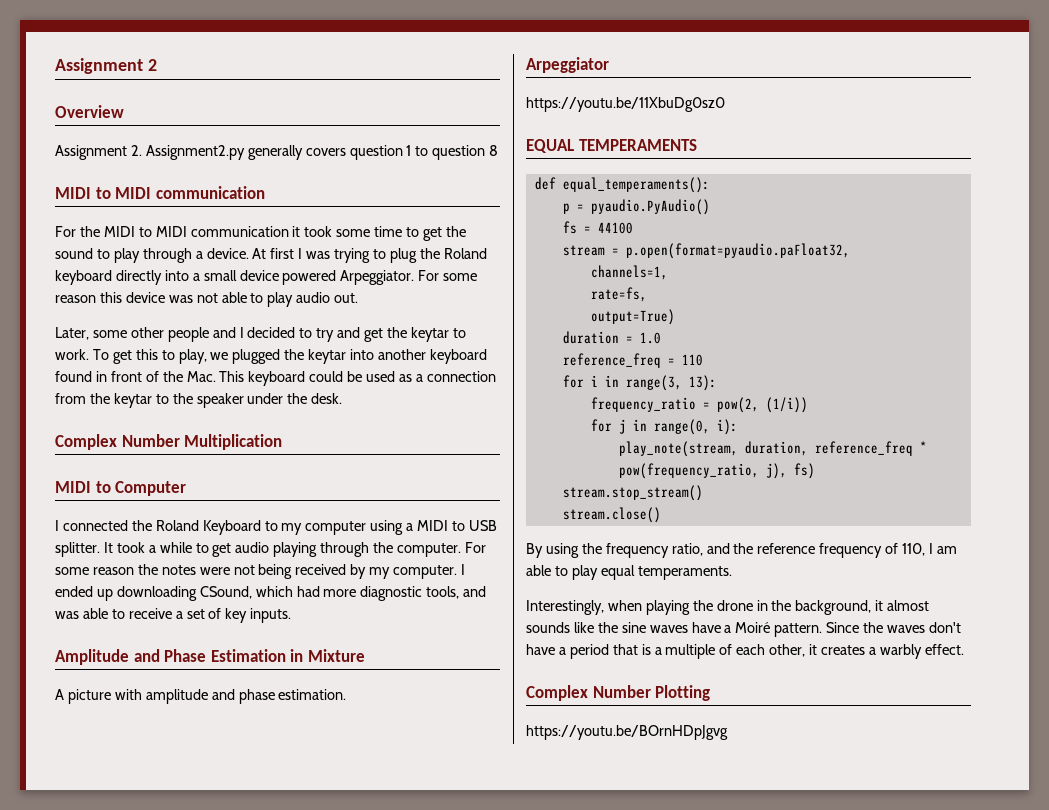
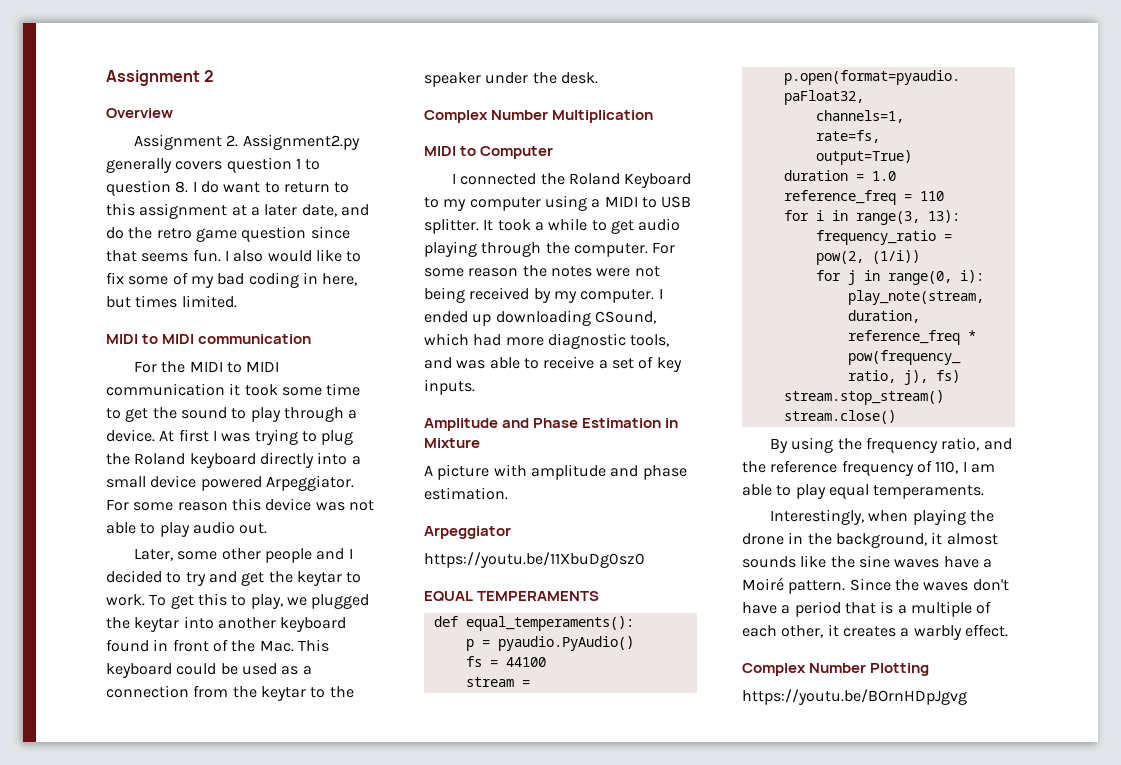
[489,145,499,156] 8 -> [175,181,350,193] [106,203,369,219] [106,226,350,242] [106,249,362,262] [106,272,358,288] [106,295,237,308] 8. I do want to return to this assignment at a later date, and do the retro game question since that seems fun. I also would like to fix some of my bad coding in here, but times limited.

